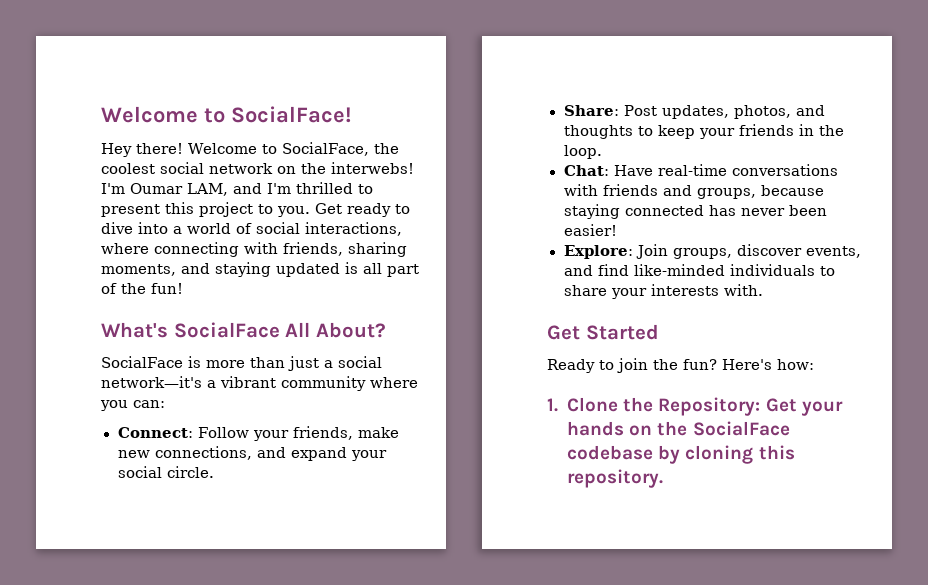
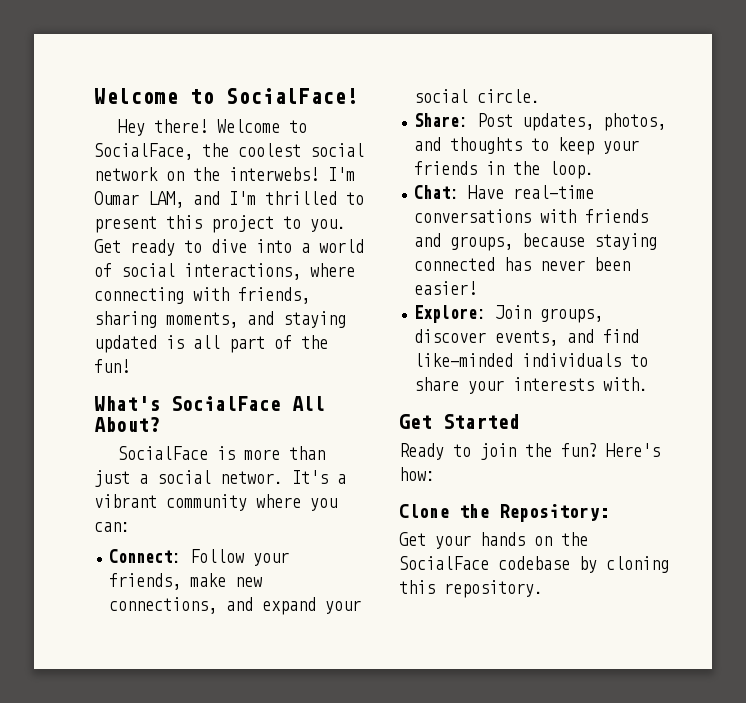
[101,376,202,388] network—it's -> [220,470,328,484] networ. It's
[547,398,558,412] 1. -> (435, 474) none
(761, 406) none -> (609, 513) //

